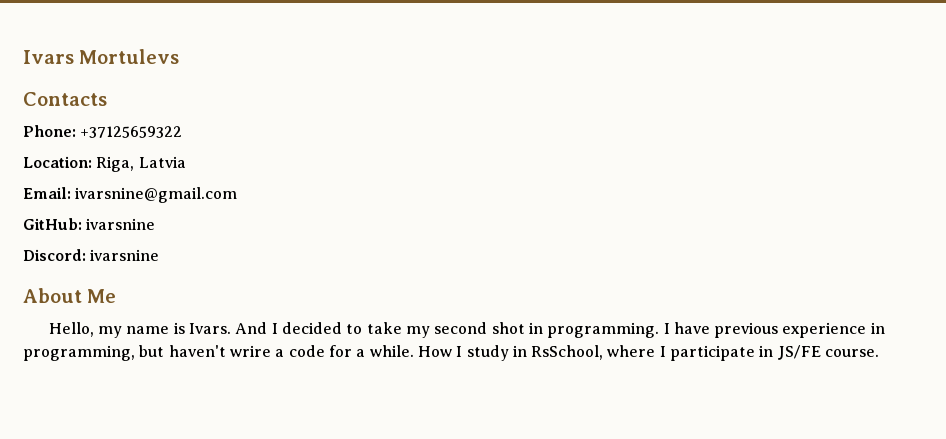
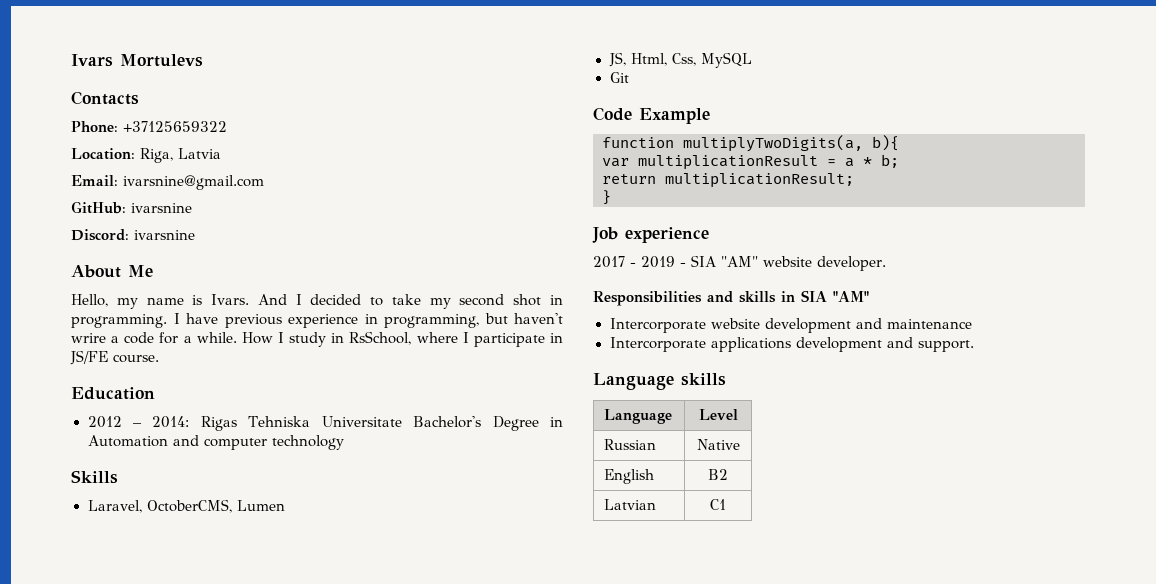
(880, 353) none -> [71,387,155,400] [87,416,563,431] [87,435,344,450] [71,470,118,484] [87,499,285,513] [608,52,752,68] [609,72,629,83] [593,107,710,124] [602,135,899,152] [602,154,899,170] [602,173,854,188] [602,190,611,205] [592,227,709,243] [593,255,886,271] [593,290,869,306] [609,318,972,333] [609,337,974,352] [593,373,726,390] [604,409,673,424] [698,409,738,420] [604,439,657,450] [696,439,740,450] [604,469,655,484] [708,469,728,480] [604,499,657,510] [710,499,726,510] // Education // 2012 – 2014: Rigas Tehniska Universitate Bachelor's Degree in Automation and computer technology // Skills // Laravel, OctoberCMS, Lumen // JS, Html, Css, MySQL // Git // Code Example // function multiplyTwoDigits(a, b){ // var multiplicationResult = a * b; // return multiplicationResult; // } // Job experience // 2017 - 2019 - SIA "AM" website developer. // Responsibilities and skills in SIA "AM" // Intercorporate website development and maintenance // Intercorporate applications development and support. // Language skills // Language | Level // Russian | Native // English | B2 // Latvian | C1

